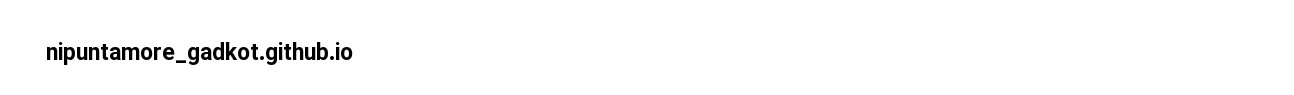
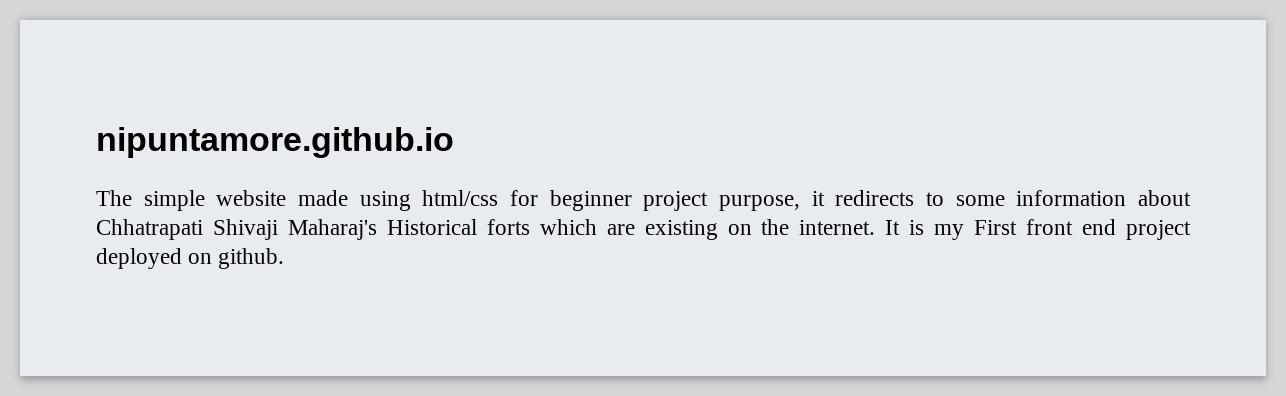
[46,42,353,65] nipuntamore_gadkot.github.io -> [96,127,454,158] [96,190,1191,211] [96,219,1191,240] [96,248,285,269] nipuntamore.github.io // The simple website made using html/css for beginner project purpose, it redirects to some information about Chhatrapati Shivaji Maharaj's Historical forts which are existing on the internet. It is my First front end project deployed on github.

